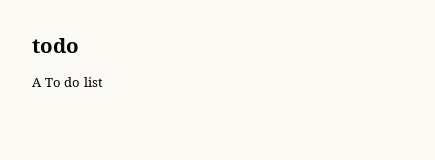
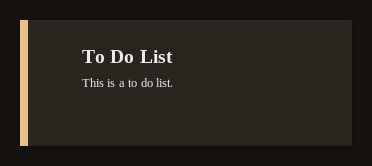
[32,38,79,53] [32,77,103,87] todo // A To do list -> [82,50,173,63] [82,78,173,87] To Do List // This is a to do list.

